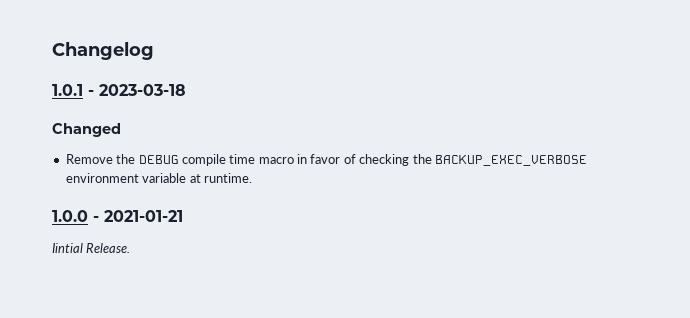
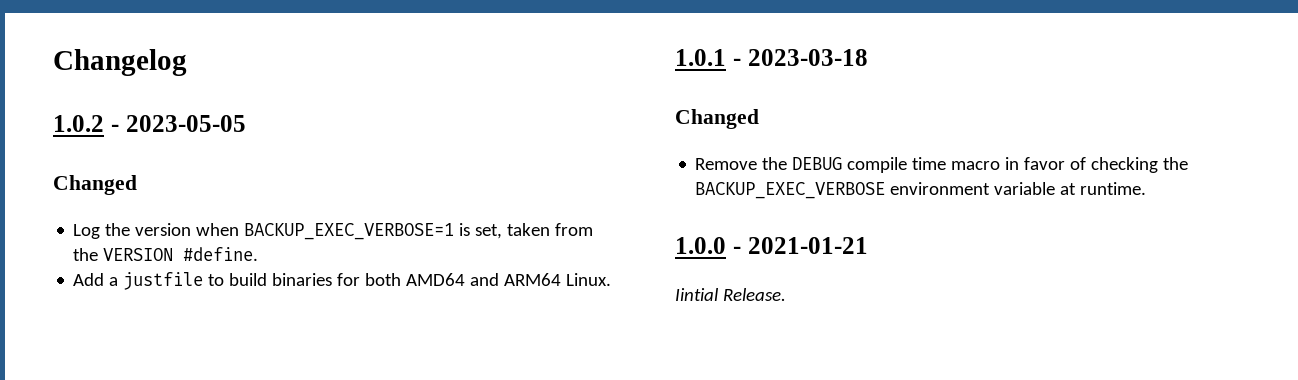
(154, 51) none -> [53,115,246,132] [53,175,137,195] [73,223,594,240] [73,247,259,261] [73,272,612,290] // 1.0.2 - 2023-05-05 // Changed // Log the version when BACKUP_EXEC_VERBOSE=1 is set, taken from the VERSION #define. // Add a justfile to build binaries for both AMD64 and ARM64 Linux.

